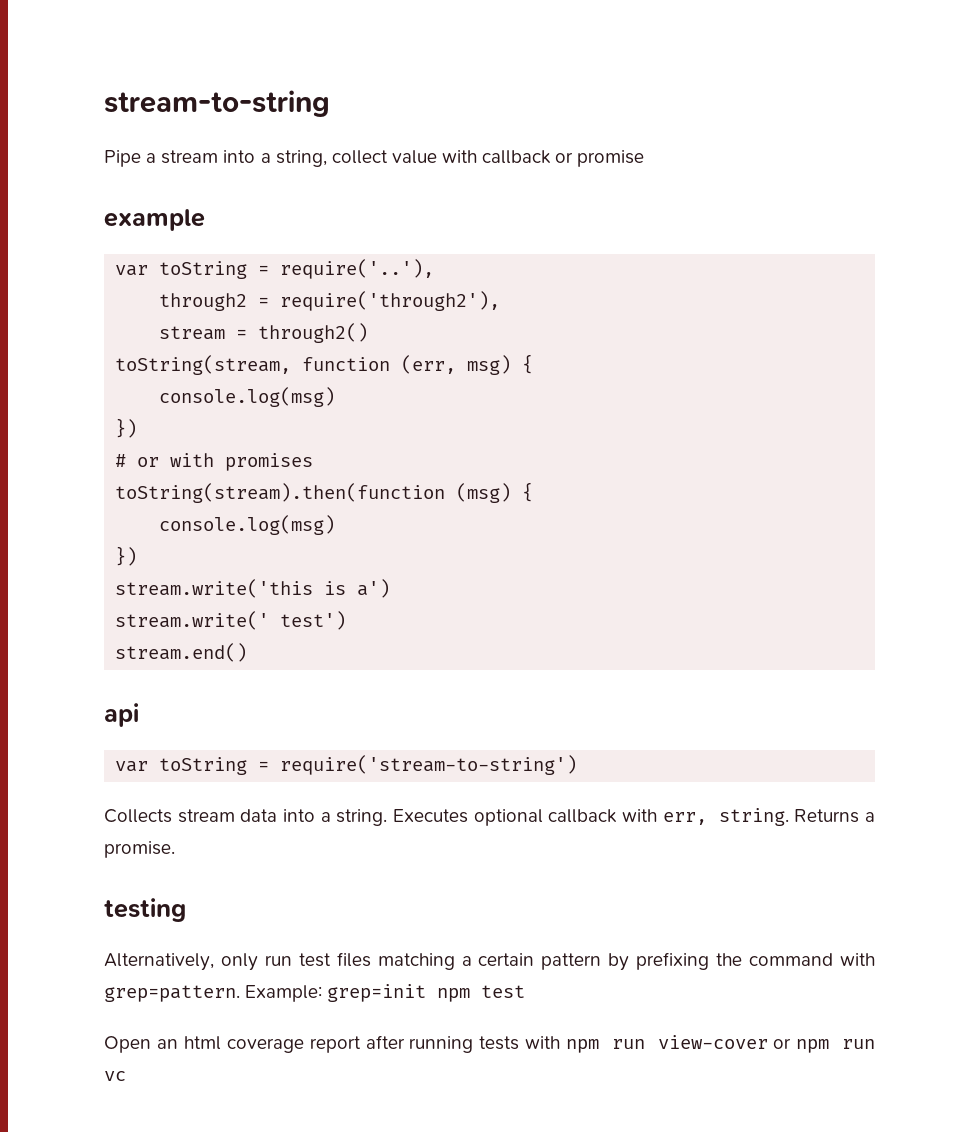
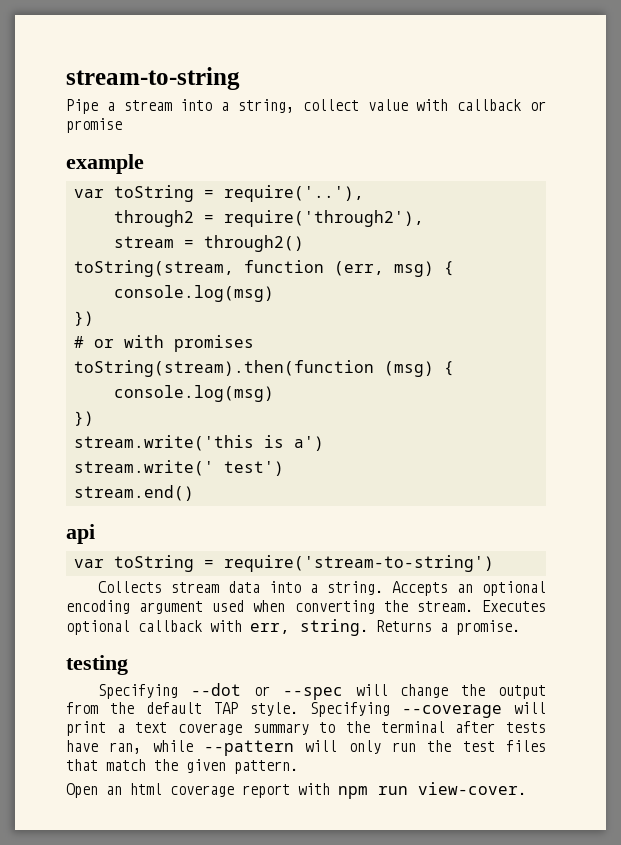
(388, 817) none -> [392,581,546,596] [66,600,473,614] Accepts an optional encoding argument used when converting the stream.
[104,953,214,971] Alternatively, -> [98,683,546,700] [66,702,546,718] [66,721,546,736] [66,740,338,756] Specifying --dot or --spec will change the output from the default TAP style. Specifying --coverage will print a text coverage summary to the terminal after tests have ran, while --pattern will
(292, 960) none -> [427,740,452,752] the
[377,952,875,971] [104,984,526,1002] matching a certain pattern by prefixing the command with grep=pattern. Example: grep=init npm test -> [66,759,298,774] that match the given pattern.
[365,1035,876,1053] [104,1071,126,1081] after running tests with npm run view-cover or npm run vc -> [298,782,526,799] with npm run view-cover.

